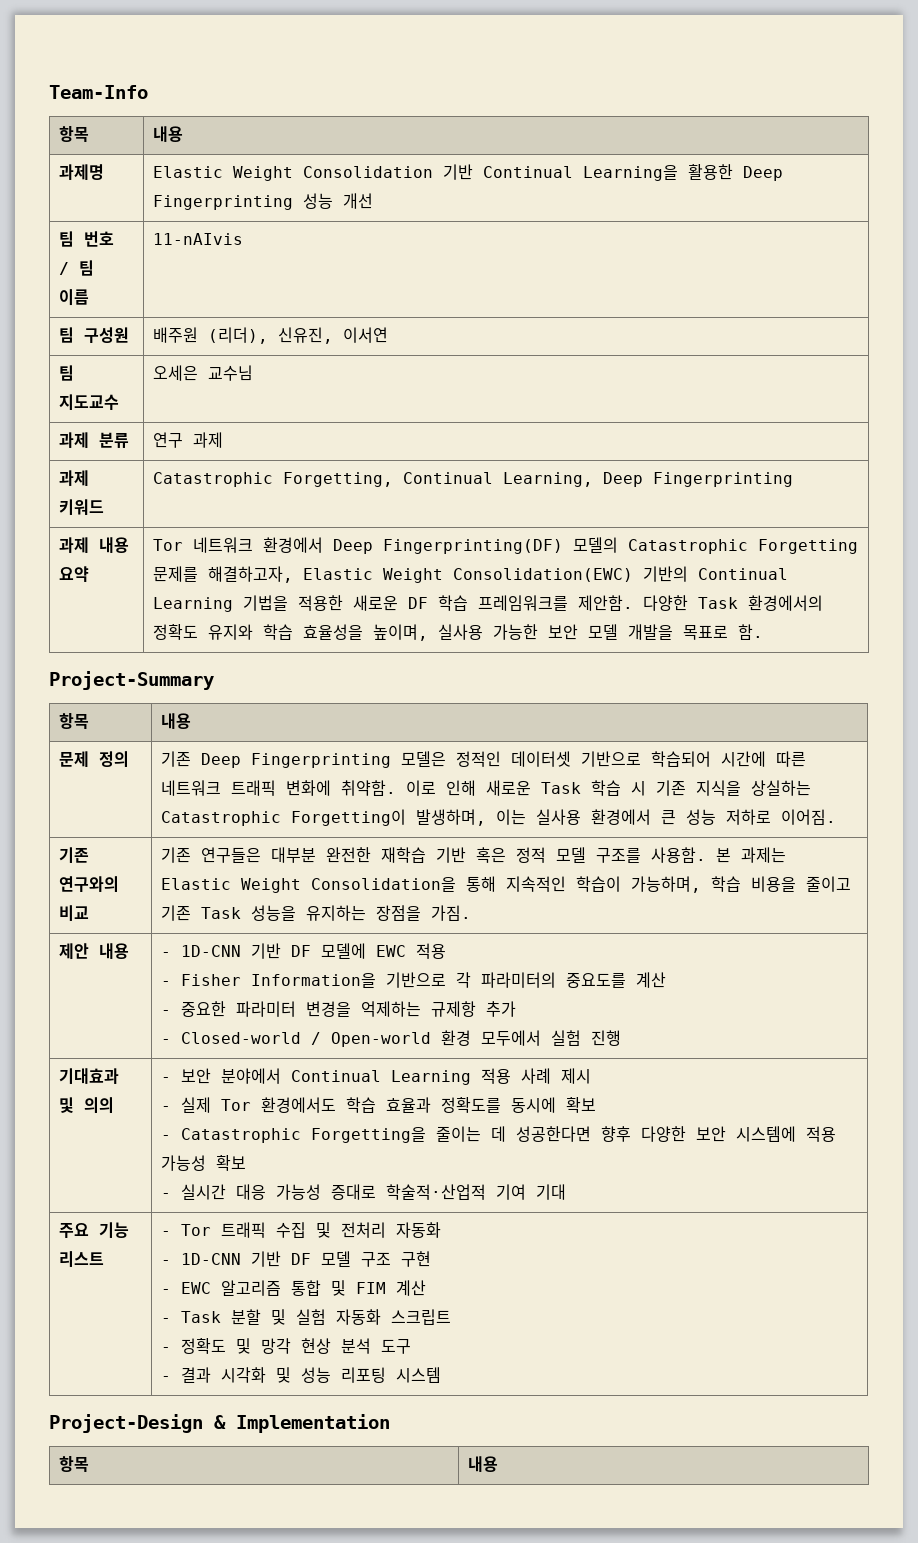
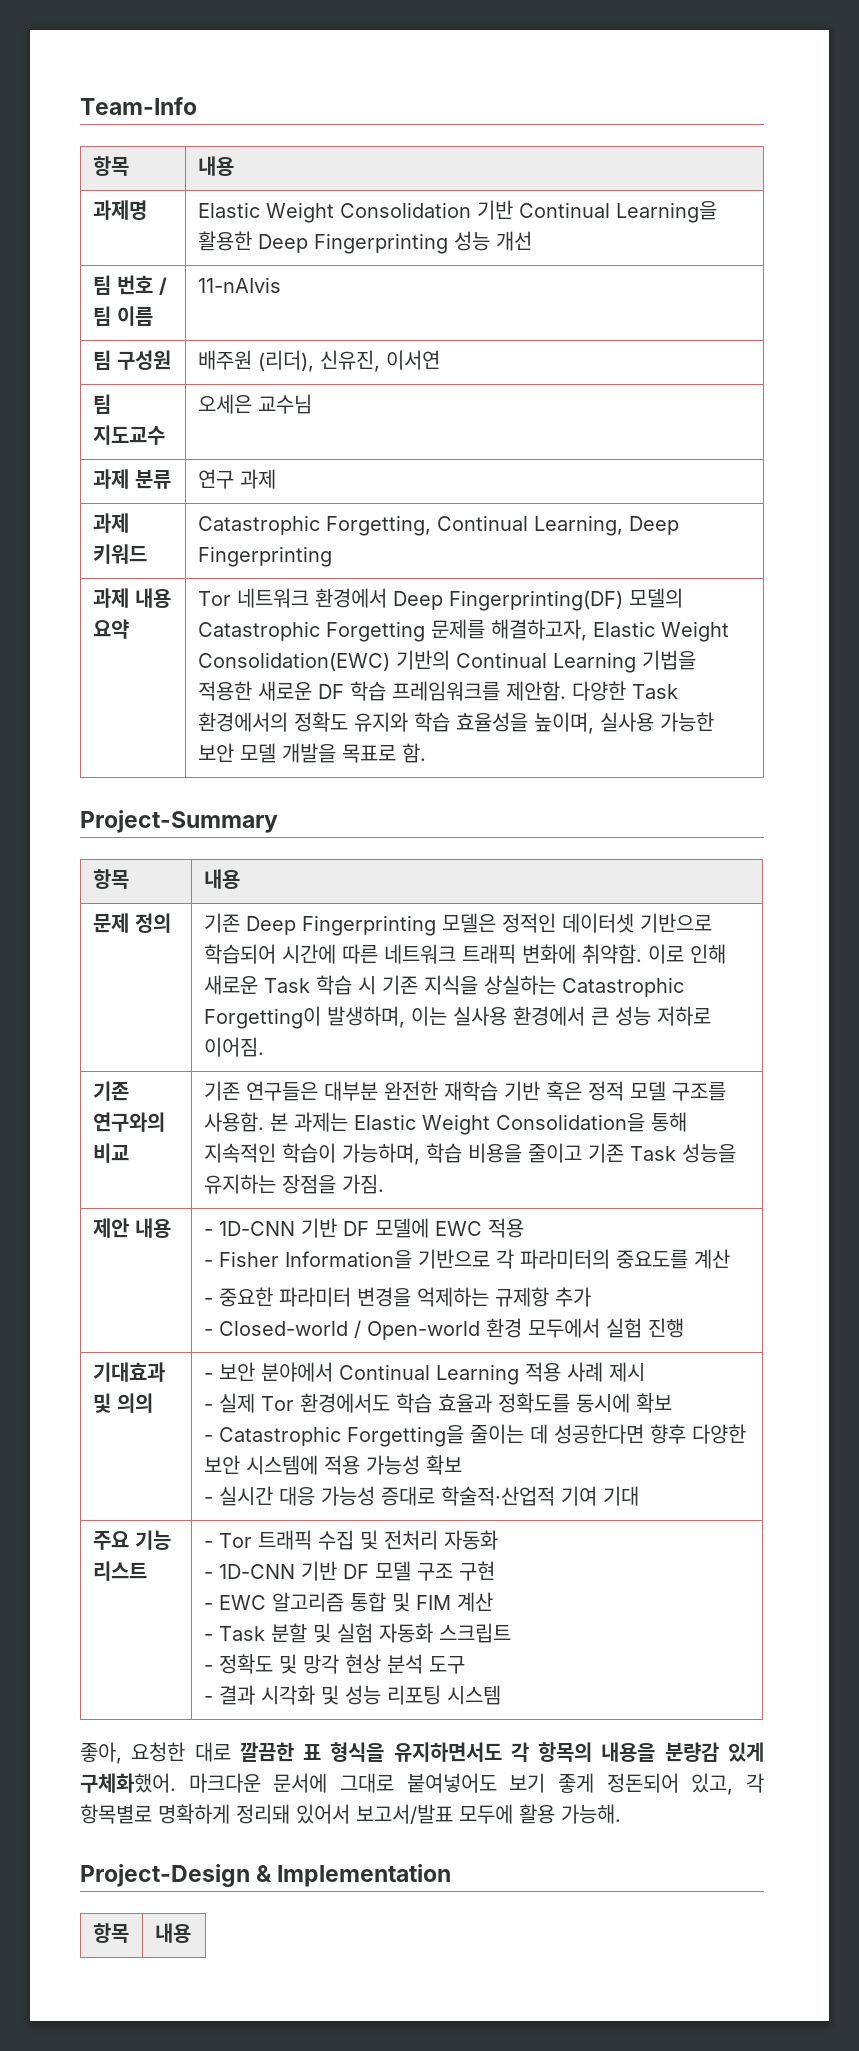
(442, 1375) none -> [80,1742,764,1764] [80,1773,764,1795] [80,1804,621,1824] // 좋아, 요청한 대로 깔끔한 표 형식을 유지하면서도 각 항목의 내용을 분량감 있게 구체화했어. 마크다운 문서에 그대로 붙여넣어도 보기 좋게 정돈되어 있고, 각 항목별로 명확하게 정리돼 있어서 보고서/발표 모두에 활용 가능해.

